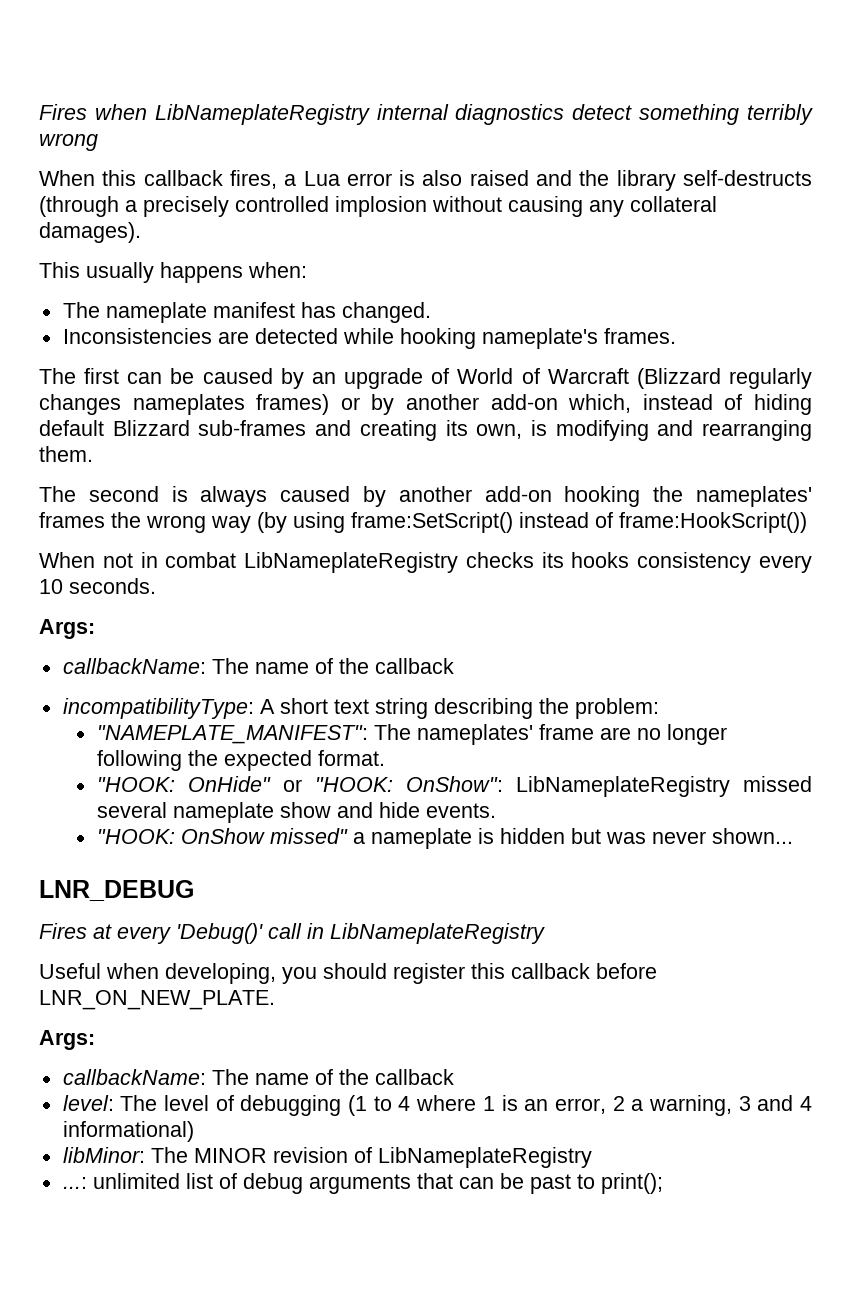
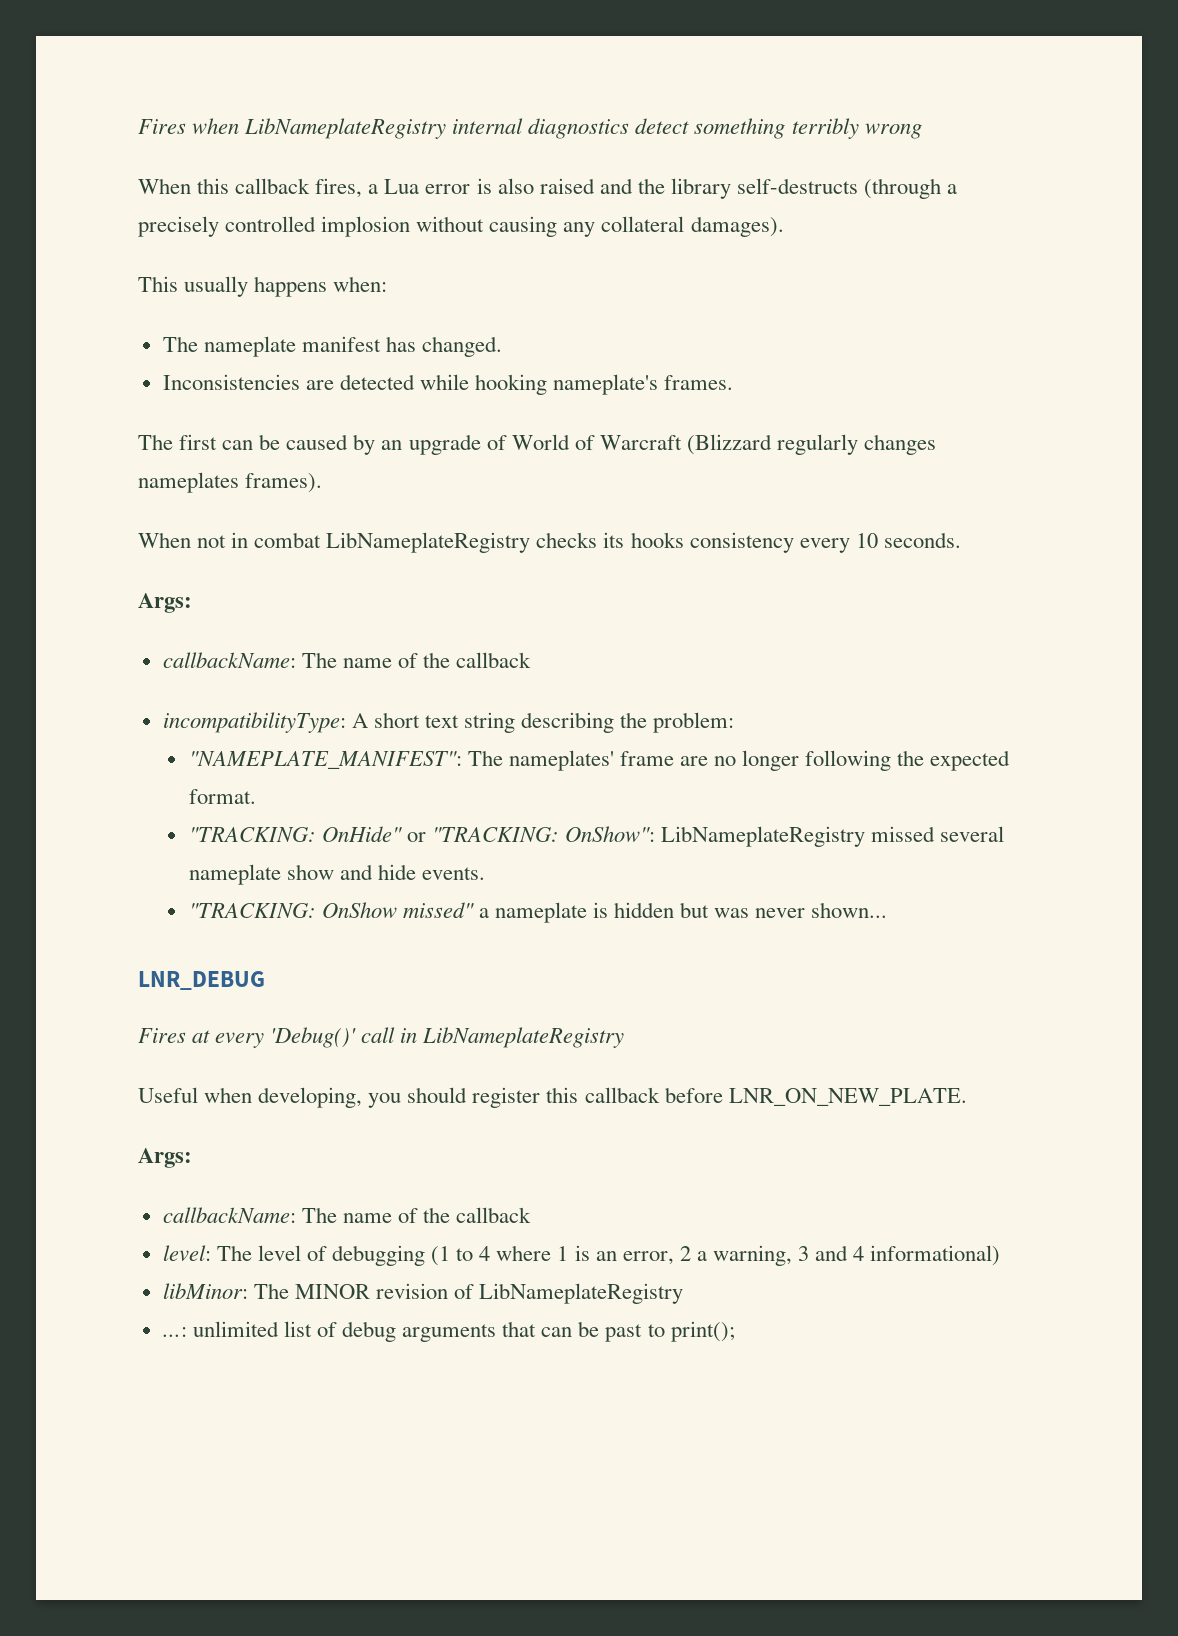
[256,394,813,415] [39,420,812,441] [39,446,93,462] [39,486,812,507] [39,512,807,533] frames) or by another add-on which, instead of hiding default Blizzard sub-frames and creating its own, is modifying and rearranging them. // The second is always caused by another add-on hooking the nameplates' frames the wrong way (by using frame:SetScript() instead of frame:HookScript()) -> [245,473,323,493] frames).
[96,777,175,792] "HOOK: -> [188,827,316,842] "TRACKING:
[314,777,393,792] "HOOK: -> [431,827,559,842] "TRACKING:
[96,829,175,844] "HOOK: -> [188,903,316,918] "TRACKING:

